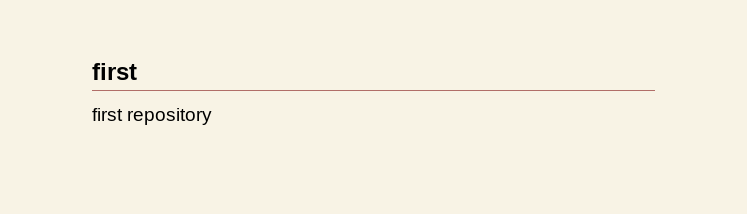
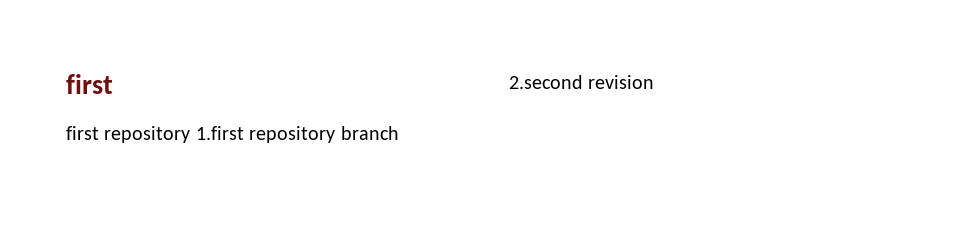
(213, 116) none -> [195,126,399,143] [509,75,655,89] 1.first repository branch 2.second revision

